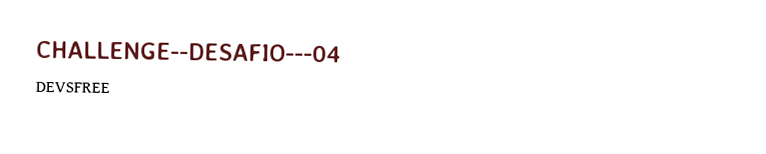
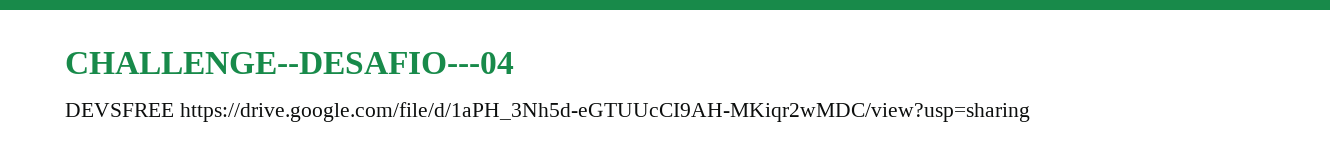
(110, 87) none -> [179,102,1030,122] https://drive.google.com/file/d/1aPH_3Nh5d-eGTUUcCI9AH-MKiqr2wMDC/view?usp=sharing

